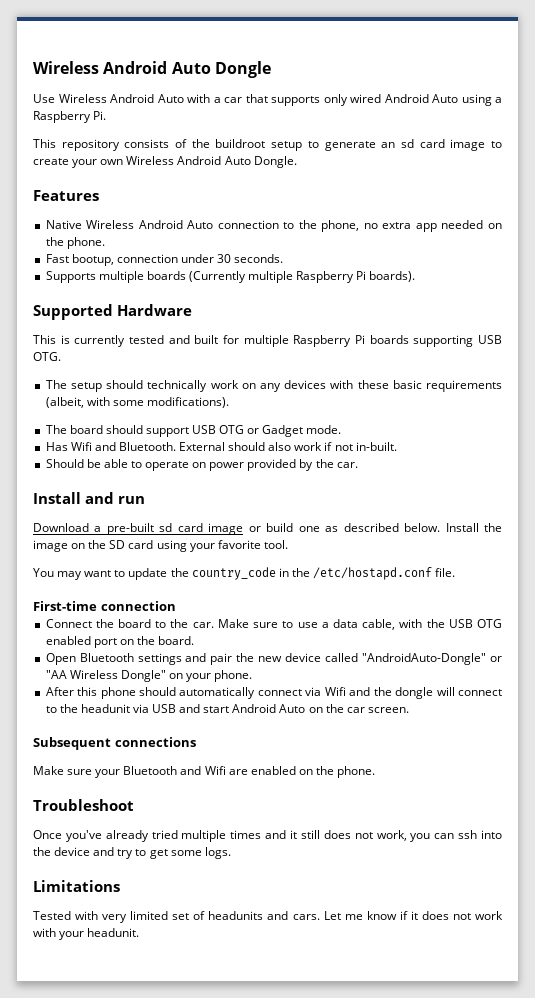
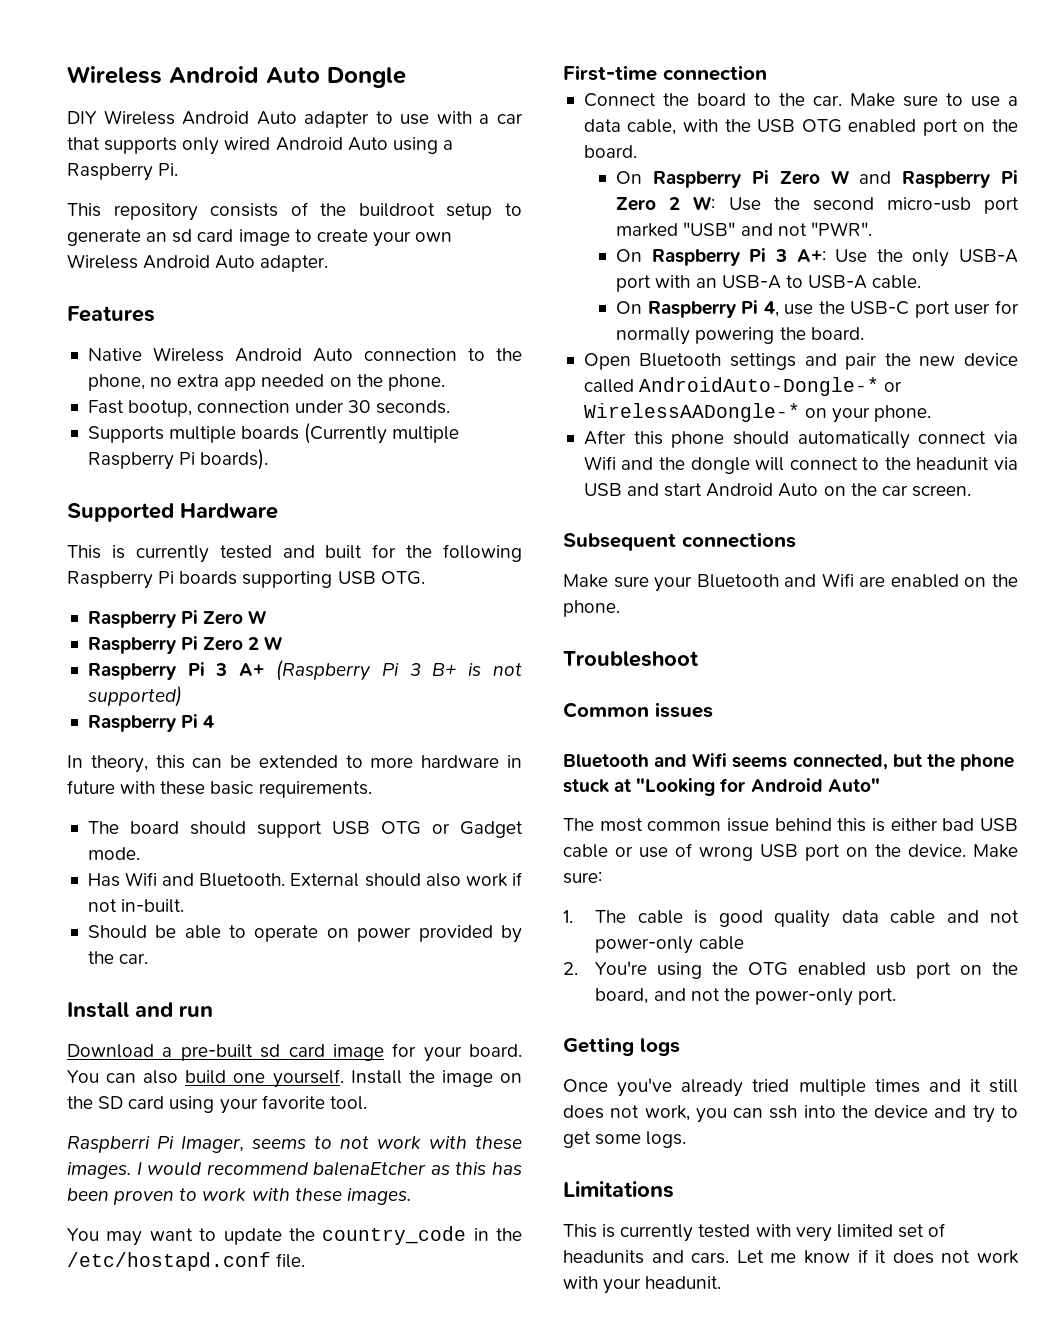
[33,94,184,103] Use Wireless Android Auto -> [67,110,430,128] DIY Wireless Android Auto adapter to use
[253,156,297,168] Dongle. -> [260,255,329,272] adapter.
[243,335,289,347] multiple -> [406,544,522,562] the following
[45,380,502,392] [45,397,229,408] The setup should technically work on any devices with these basic requirements (albeit, with some modifications). -> [87,610,267,628] [87,636,283,654] [87,660,522,681] [87,686,182,707] [87,714,215,732] [67,755,522,773] [67,780,372,798] Raspberry Pi Zero W // Raspberry Pi Zero 2 W // Raspberry Pi 3 A+ (Raspberry Pi 3 B+ is not supported) // Raspberry Pi 4 // In theory, this can be extended to more hardware in future with these basic requirements.
[248,523,441,532] or build one as described below. -> [392,1043,522,1062] [67,1069,344,1088] for your board. You can also build one yourself.
(288, 544) none -> [67,1136,522,1153] [67,1161,522,1179] [67,1188,411,1205] // Raspberri Pi Imager, seems to not work with these images. I would recommend balenaEtcher as this has been proven to work with these images.
(195, 640) none -> [616,170,1018,188] [616,196,1019,214] [616,222,872,237] [616,248,1018,267] [616,275,922,292] [616,300,1020,318] [616,327,864,345] // On Raspberry Pi Zero W and Raspberry Pi Zero 2 W: Use the second micro-usb port marked "USB" and not "PWR". // On Raspberry Pi 3 A+: Use the only USB-A port with an USB-A to USB-A cable. // On Raspberry Pi 4, use the USB-C port user for normally powering the board.
[362,653,503,665] [45,670,166,682] "AndroidAuto-Dongle" or "AA Wireless Dongle" -> [639,377,903,396] [583,403,800,422] AndroidAuto-Dongle-* or WirelessAADongle-*
(134, 805) none -> [563,702,713,718] [563,753,1014,771] [563,778,880,796] [563,818,1018,832] [563,843,1018,861] [563,871,602,884] [563,910,1019,928] [595,936,744,954] [563,961,1018,979] [595,988,897,1006] [563,1037,680,1056] // Common issues // Bluetooth and Wifi seems connected, but the phone stuck at "Looking for Android Auto" // The most common issue behind this is either bad USB cable or use of wrong USB port on the device. Make sure: // 1. The cable is good quality data cable and not power-only cable // 2. You're using the OTG enabled usb port on the board, and not the power-only port. // Getting logs
[33,911,71,920] Tested -> [563,1224,751,1242] This is currently tested

